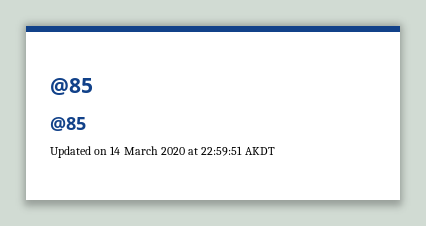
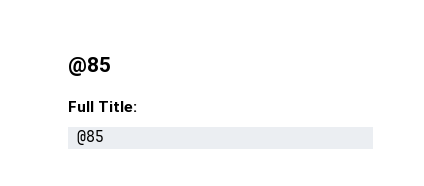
[50,78,93,95] [50,117,86,131] [50,146,275,158] @85 // @85 // Updated on 14 March 2020 at 22:59:51 AKDT -> [68,57,111,76] [68,101,138,112] [77,130,105,145] @85 // Full Title: // @85

